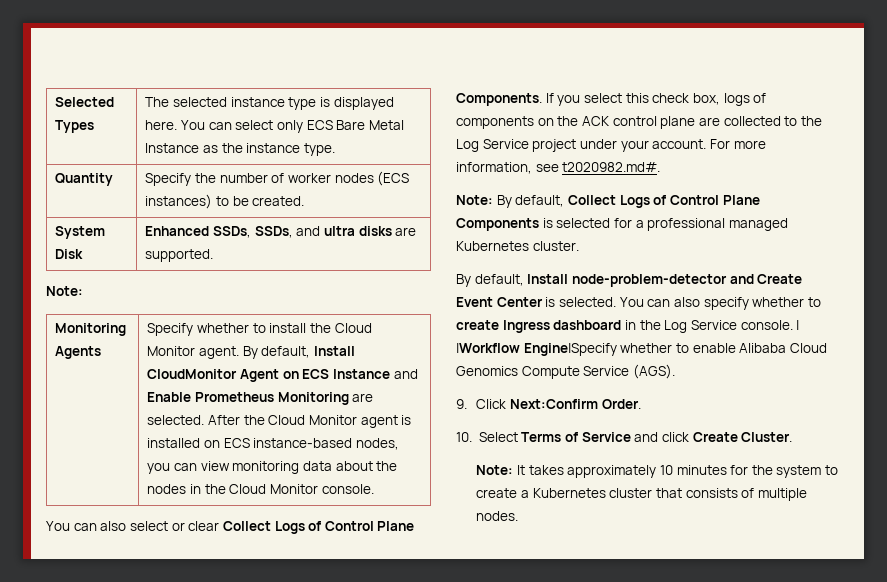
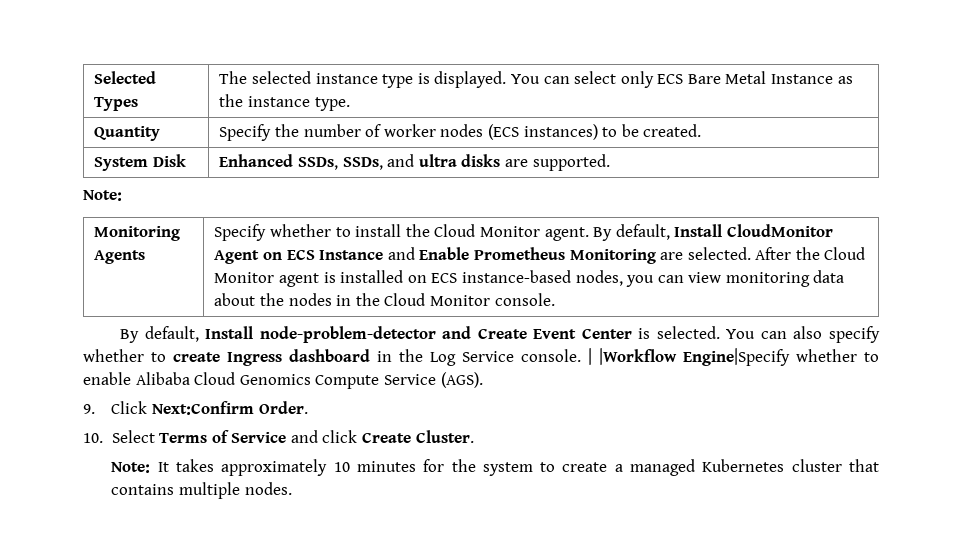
[333,97,394,110] [145,120,178,130] displayed here. -> [434,71,507,88] displayed.
[46,521,415,534] [456,93,767,106] [456,116,822,129] [456,139,766,152] [456,162,661,174] [456,195,760,208] [456,218,788,231] [456,241,579,251] // You can also select or clear Collect Logs of Control Plane Components. If you select this check box, logs of components on the ACK control plane are collected to the Log Service project under your account. For more information, see t2020982.md#. // Note: By default, Collect Logs of Control Plane Components is selected for a professional managed Kubernetes cluster. -> (555, 299) none
(529, 494) none -> [630,459,696,476] managed
[685,488,755,498] consists of -> [111,484,175,495] contains

